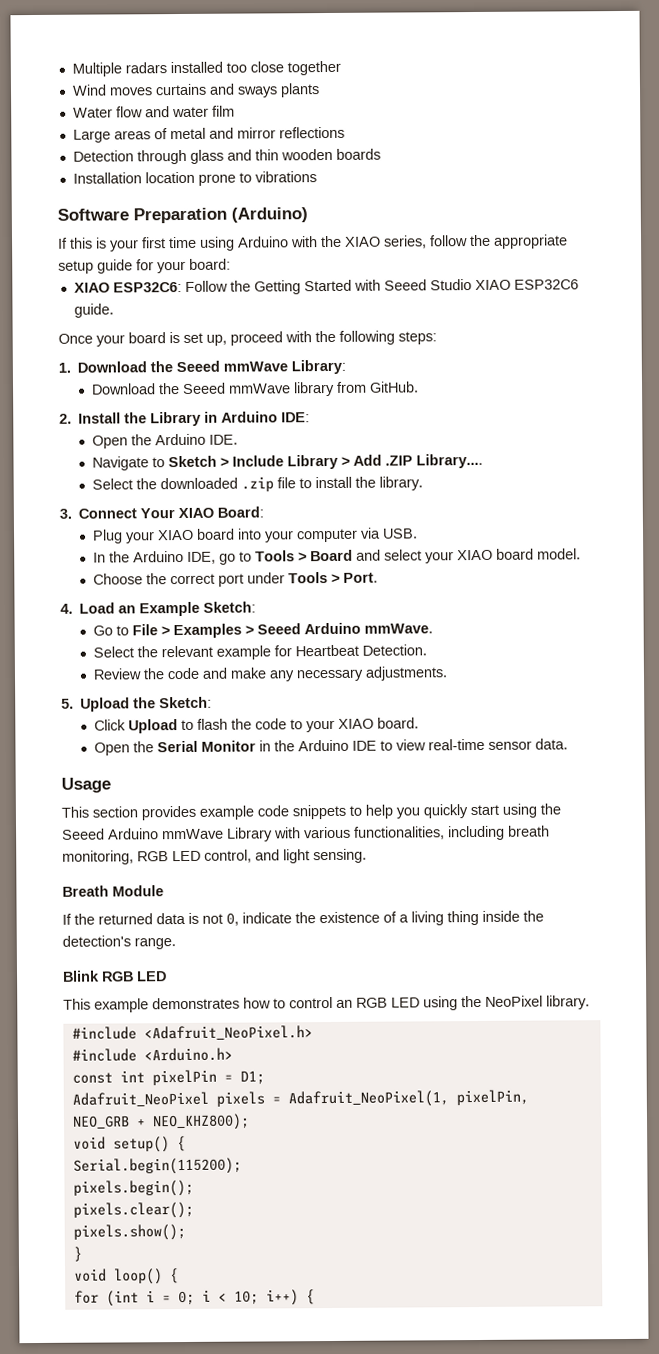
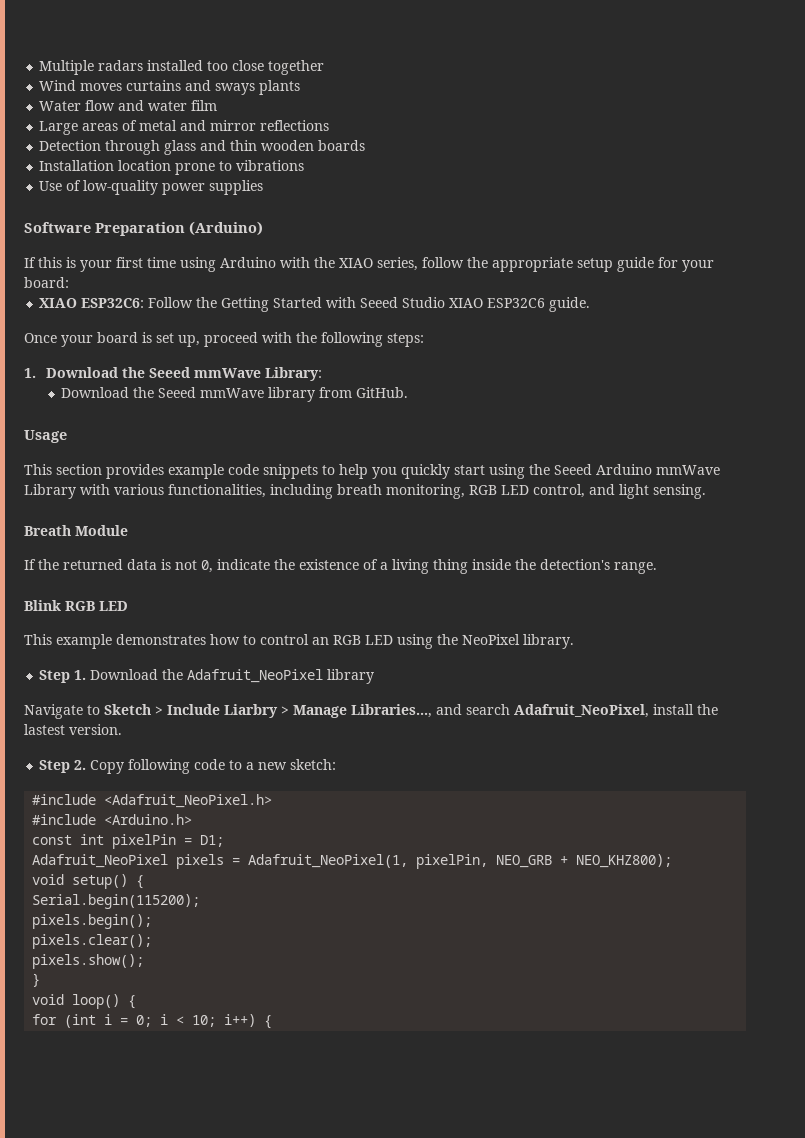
(317, 177) none -> [39,180,264,195] // Use of low-quality power supplies
[59,411,311,427] [92,433,239,449] [92,453,484,471] [92,476,424,492] [59,506,265,519] [92,527,419,544] [93,548,582,565] [93,572,379,587] [60,601,257,617] [93,622,434,639] [93,644,428,660] [93,666,449,682] [61,696,213,712] [94,717,420,734] [94,738,569,756] // 2. Install the Library in Arduino IDE: // Open the Arduino IDE. // Navigate to Sketch > Include Library > Add .ZIP Library.... // Select the downloaded .zip file to install the library. // 3. Connect Your XIAO Board: // Plug your XIAO board into your computer via USB. // In the Arduino IDE, go to Tools > Board and select your XIAO board model. // Choose the correct port under Tools > Port. // 4. Load an Example Sketch: // Go to File > Examples > Seeed Arduino mmWave. // Select the relevant example for Heartbeat Detection. // Review the code and make any necessary adjustments. // 5. Upload the Sketch: // Click Upload to flash the code to your XIAO board. // Open the Serial Monitor in the Arduino IDE to view real-time sensor data. -> (409, 392) none
(590, 1002) none -> [39,669,375,684] [24,704,718,719] [24,724,122,735] [39,759,337,774] // Step 1. Download the Adafruit_NeoPixel library // Navigate to Sketch > Include Liarbry > Manage Libraries..., and search Adafruit_NeoPixel, install the lastest version. // Step 2. Copy following code to a new sketch:

